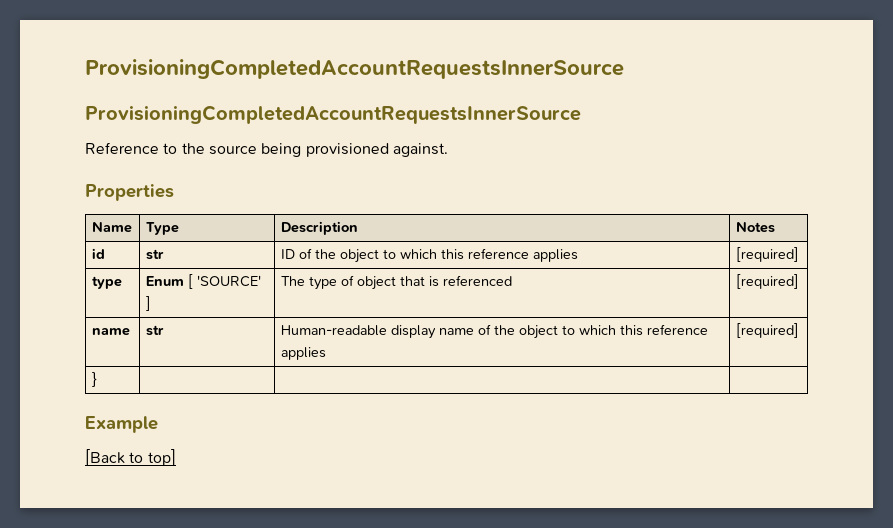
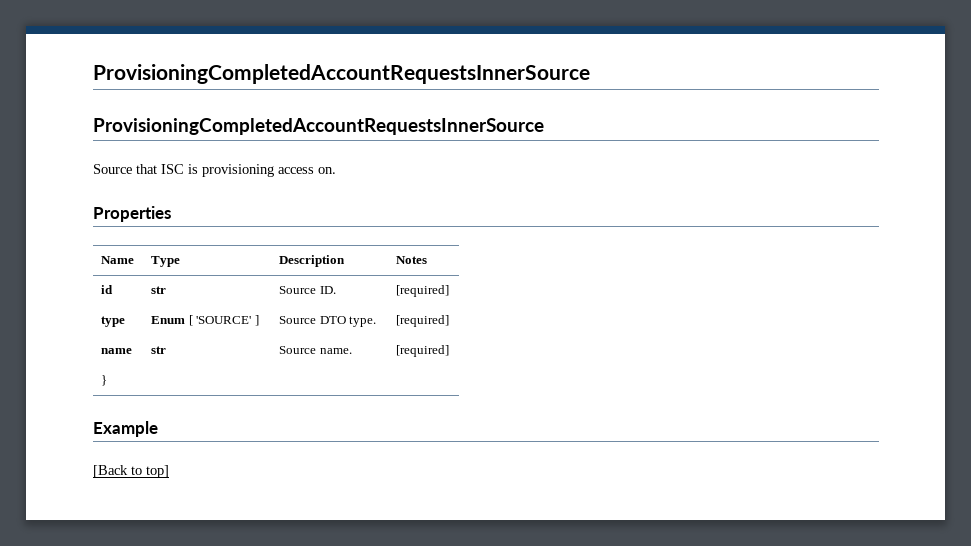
[85,142,448,157] Reference to the source being provisioned against. -> [93,164,336,177] Source that ISC is provisioning access on.
[280,248,578,263] ID of the object to which this reference applies -> [279,286,336,294] Source ID.
[280,275,512,290] [735,274,799,289] [91,328,130,336] [145,325,164,336] [280,324,708,339] [280,347,326,360] The type of object that is referenced | [required] // name | str | Human-readable display name of the object to which this reference applies -> [279,316,377,327] [396,315,450,327] [101,348,133,354] [151,346,167,354] [279,346,352,354] Source DTO type. | [required] // name | str | Source name.

